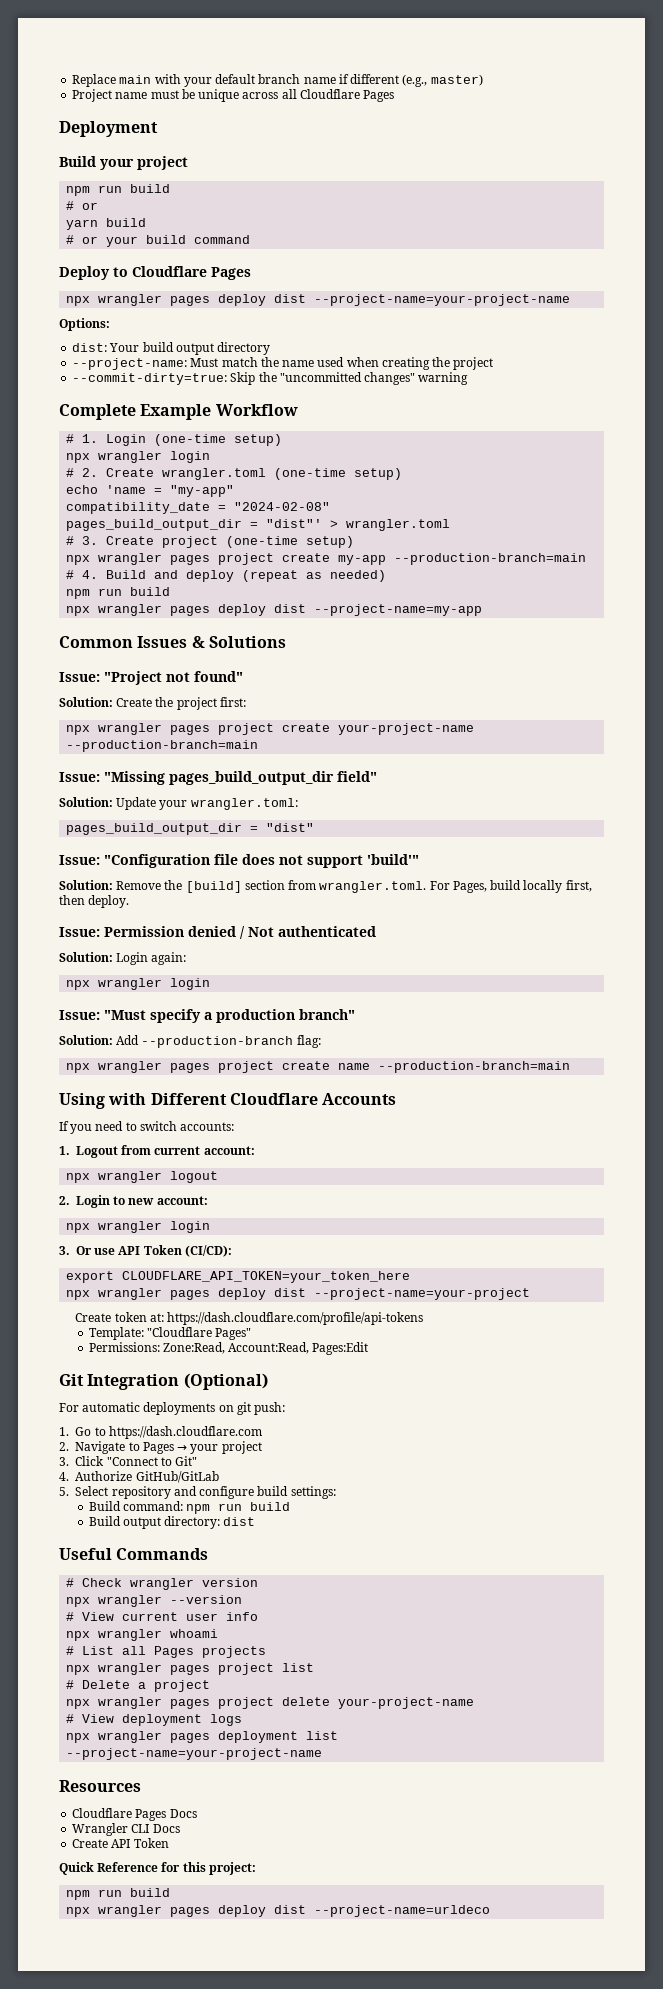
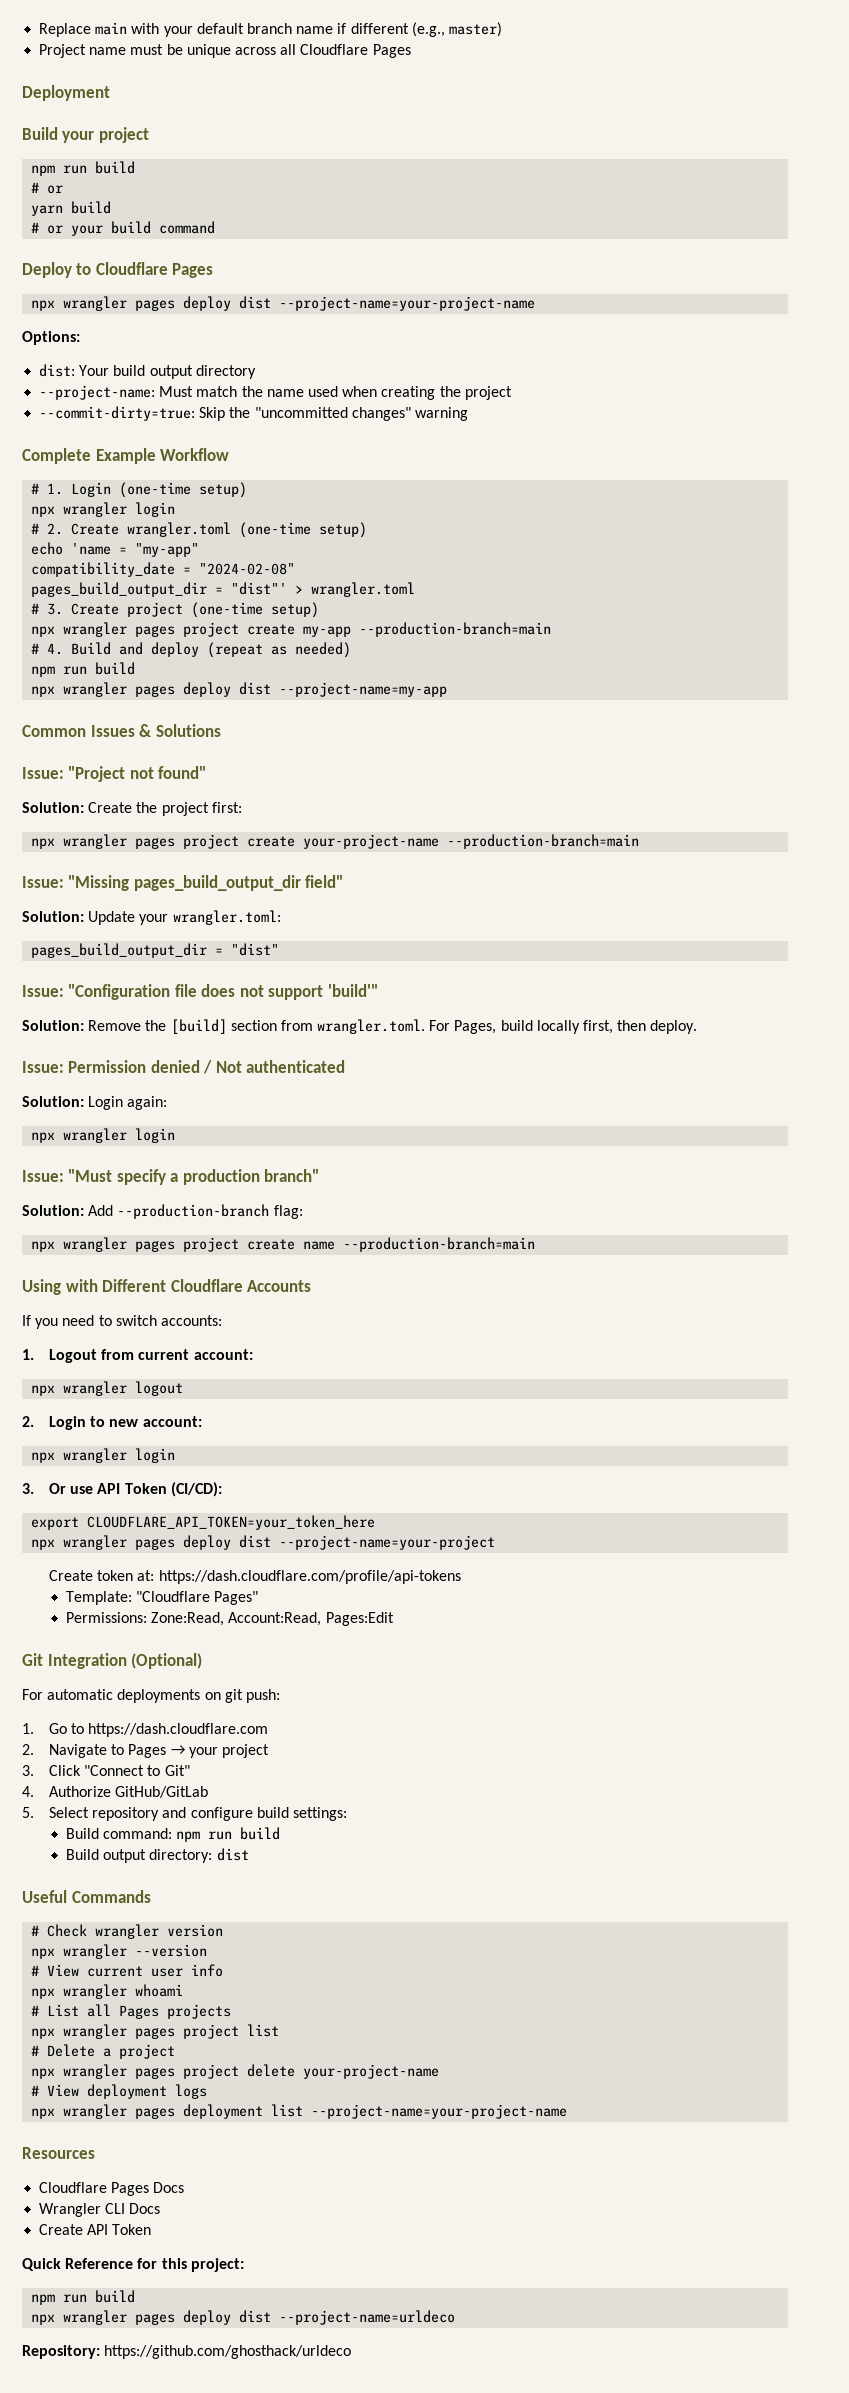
(491, 1911) none -> [22,2345,352,2359] // Repository: https://github.com/ghosthack/urldeco

